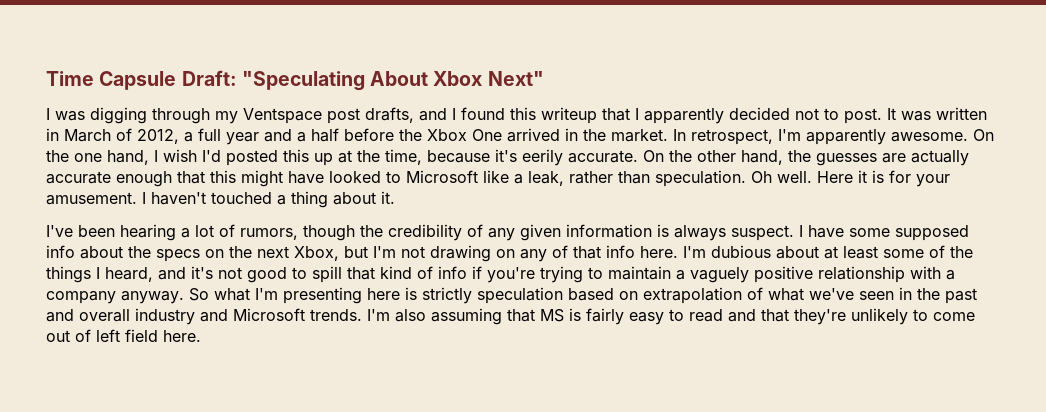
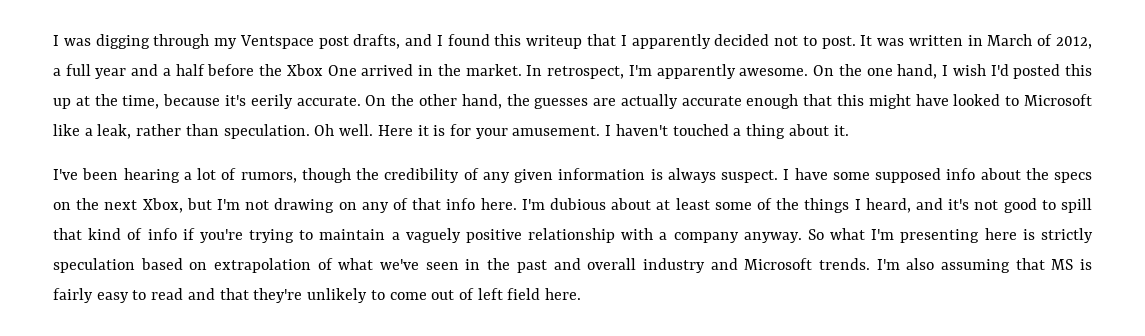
[46,70,544,91] Time Capsule Draft: "Speculating About Xbox Next" // -> (53, 40) none

